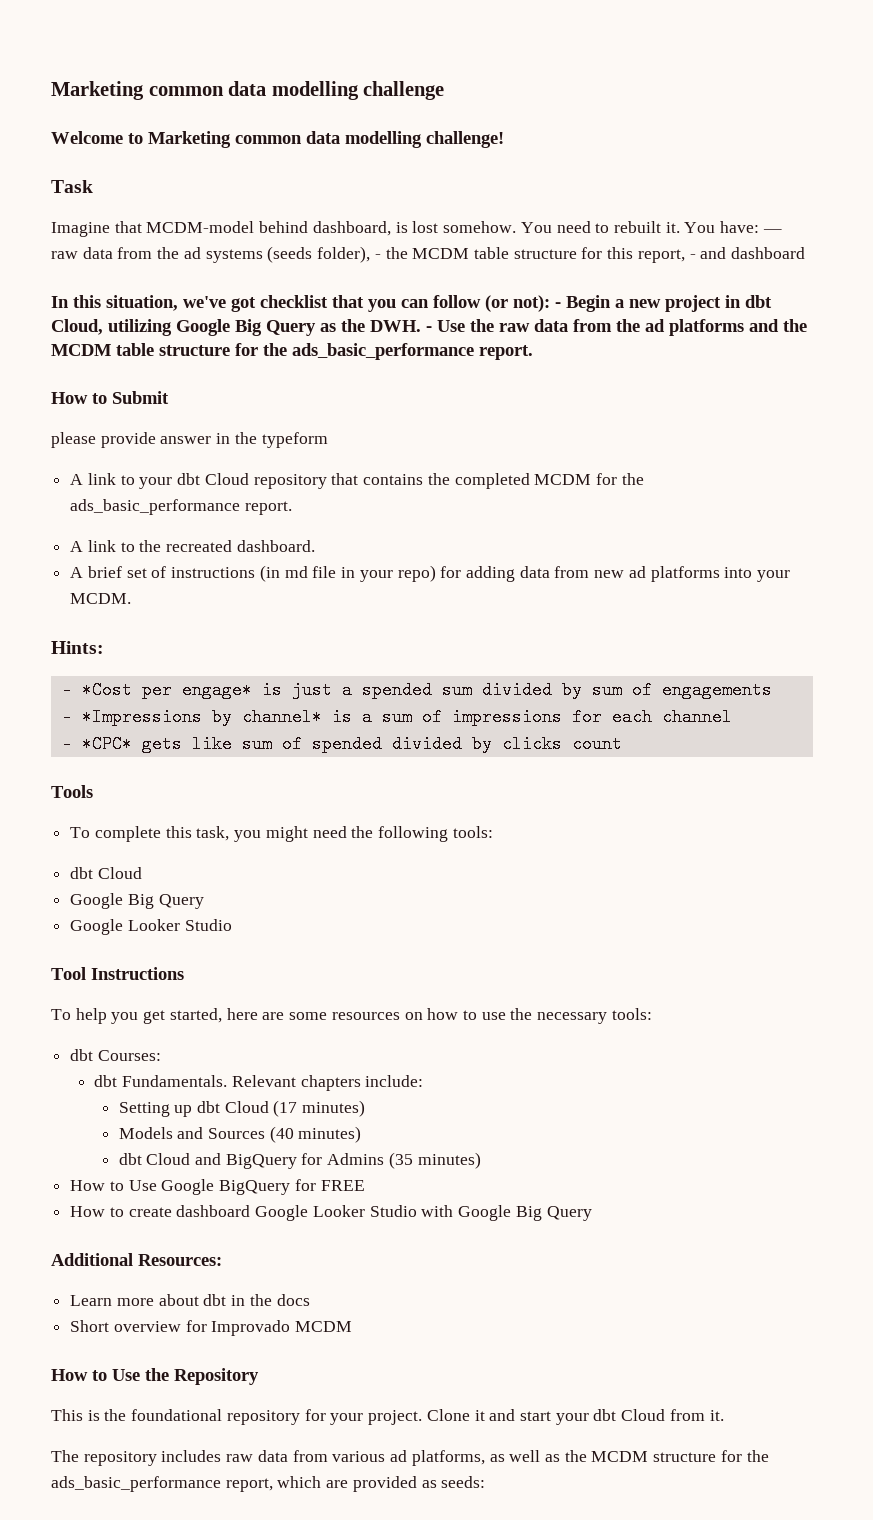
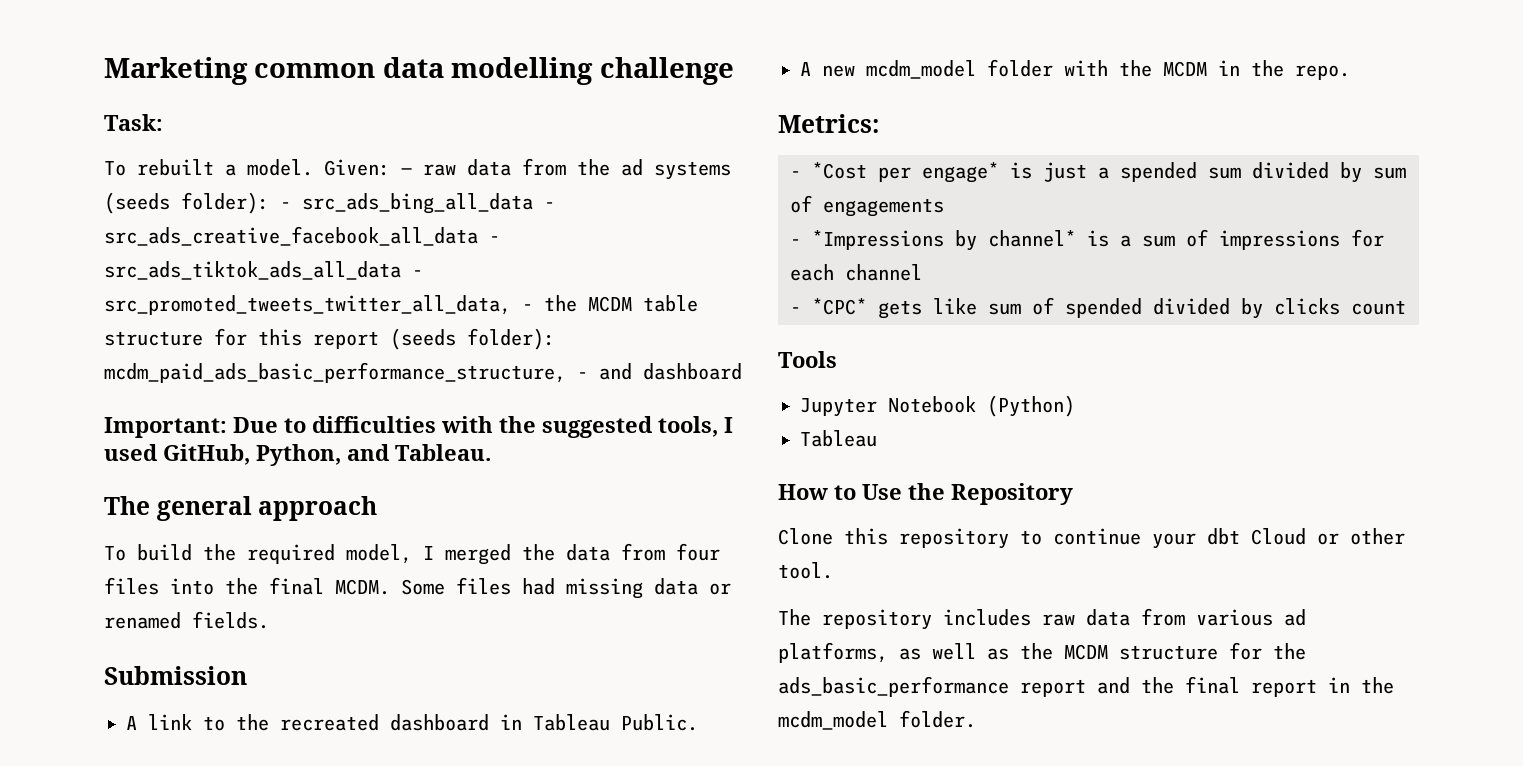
[51,131,504,148] [51,180,93,193] [51,221,760,237] Welcome to Marketing common data modelling challenge! // Task // Imagine that MCDM-model behind dashboard, is lost somehow. You need to rebuilt it. You have: -> [104,114,163,131] [104,159,390,176] Task: // To rebuilt a model. Given:
[317,246,371,263] folder), -> [181,192,555,214] [104,226,500,246] [104,261,423,280] [104,295,511,315] folder): - src_ads_bing_all_data - src_ads_creative_facebook_all_data - src_ads_tiktok_ads_all_data - src_promoted_tweets_twitter_all_data,
[637,249,685,263] report, -> [313,328,555,350] [104,362,566,383] report (seeds folder): mcdm_paid_ads_basic_performance_structure,
[51,295,772,312] [51,319,807,336] [51,343,533,360] [51,391,169,404] [51,432,328,448] [70,473,644,489] [70,499,292,515] In this situation, we've got checklist that you can follow (or not): - Begin a new project in dbt Cloud, utilizing Google Big Query as the DWH. - Use the raw data from the ad platforms and the MCDM table structure for the ads_basic_performance report. // How to Submit // please provide answer in the typeform // A link to your dbt Cloud repository that contains the completed MCDM for the ads_basic_performance report. -> [104,416,733,438] [104,444,491,466] [104,496,378,521] [104,543,720,565] [104,577,731,599] [104,611,269,629] [104,666,247,685] Important: Due to difficulties with the suggested tools, I used GitHub, Python, and Tableau. // The general approach // To build the required model, I merged the data from four files into the final MCDM. Some files had missing data or renamed fields. // Submission
[236,540,315,552] [70,565,791,582] [70,593,132,604] [51,641,104,654] dashboard. // A brief set of instructions (in md file in your repo) for adding data from new ad platforms into your MCDM. // Hints: -> [390,714,698,731] [800,59,1350,80] [778,114,879,133] dashboard in Tableau Public. // A new mcdm_model folder with the MCDM in the repo. // Metrics:
[70,826,493,842] [70,867,142,879] [70,893,204,909] [70,919,232,935] [51,967,184,980] [51,1008,652,1024] [70,1049,161,1061] [94,1075,424,1091] [118,1100,366,1117] [118,1126,362,1143] [118,1152,481,1169] [70,1179,365,1195] [70,1205,592,1221] [51,1253,222,1266] [70,1294,310,1306] [70,1320,353,1336] To complete this task, you might need the following tools: // dbt Cloud // Google Big Query // Google Looker Studio // Tool Instructions // To help you get started, here are some resources on how to use the necessary tools: // dbt Courses: // dbt Fundamentals. Relevant chapters include: // Setting up dbt Cloud (17 minutes) // Models and Sources (40 minutes) // dbt Cloud and BigQuery for Admins (35 minutes) // How to Use Google BigQuery for FREE // How to create dashboard Google Looker Studio with Google Big Query // Additional Resources: // Learn more about dbt in the docs // Short overview for Improvado MCDM -> [800,395,1075,417] [800,430,877,447] Jupyter Notebook (Python) // Tableau
[51,1409,724,1425] This is the foundational repository for your project. Clone it and start your dbt Cloud from it. -> [778,528,1405,549] [778,562,833,579] Clone this repository to continue your dbt Cloud or other tool.
[225,1476,486,1492] report, which are provided as seeds: -> [1020,676,1394,697] [778,710,976,730] report and the final report in the mcdm_model folder.

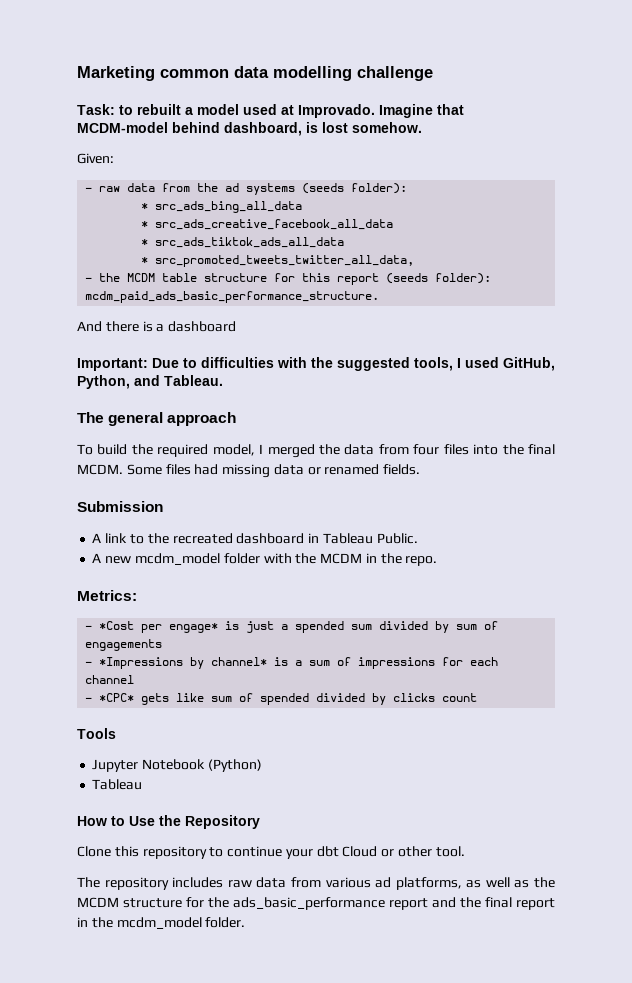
[104,161,126,176] // To -> [119,105,133,115] to
[247,159,313,176] model. -> [197,104,464,118] [77,122,422,136] model used at Improvado. Imagine that MCDM-model behind dashboard, is lost somehow. //
[401,168,412,175] — -> [85,187,93,192] // -
[280,202,291,209] - -> [141,203,149,210] // *
[544,202,555,209] - -> [141,221,149,228] // *
[489,236,500,243] - -> [141,239,149,246] // *
[412,270,423,277] - -> [141,257,149,264] // *
(511, 305) none -> (415, 261) //
[104,362,632,383] mcdm_paid_ads_basic_performance_structure, - and -> [85,291,380,303] [77,321,165,332] mcdm_paid_ads_basic_performance_structure. // And there is a

